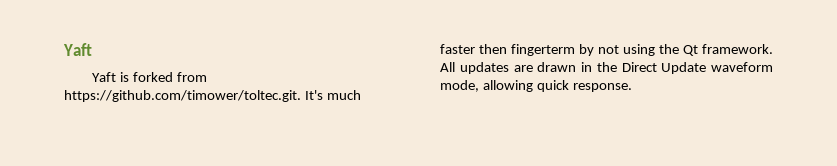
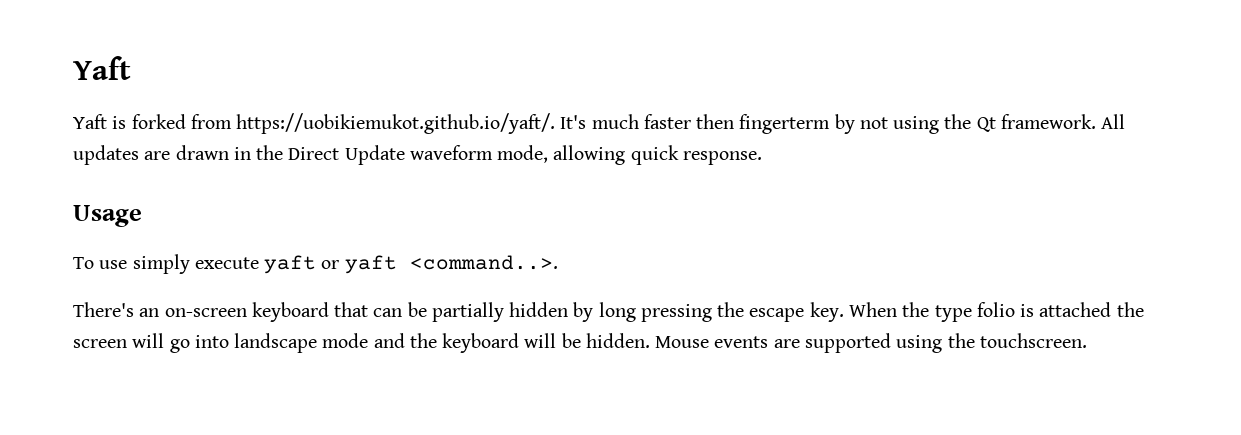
[64,90,301,102] https://github.com/timower/toltec.git. -> [236,113,556,134] https://uobikiemukot.github.io/yaft/.
(632, 87) none -> [73,205,142,227] [73,254,558,274] [73,302,1144,322] [73,333,1087,353] // Usage // To use simply execute yaft or yaft <command..>. // There's an on-screen keyboard that can be partially hidden by long pressing the escape key. When the type folio is attached the screen will go into landscape mode and the keyboard will be hidden. Mouse events are supported using the touchscreen.

